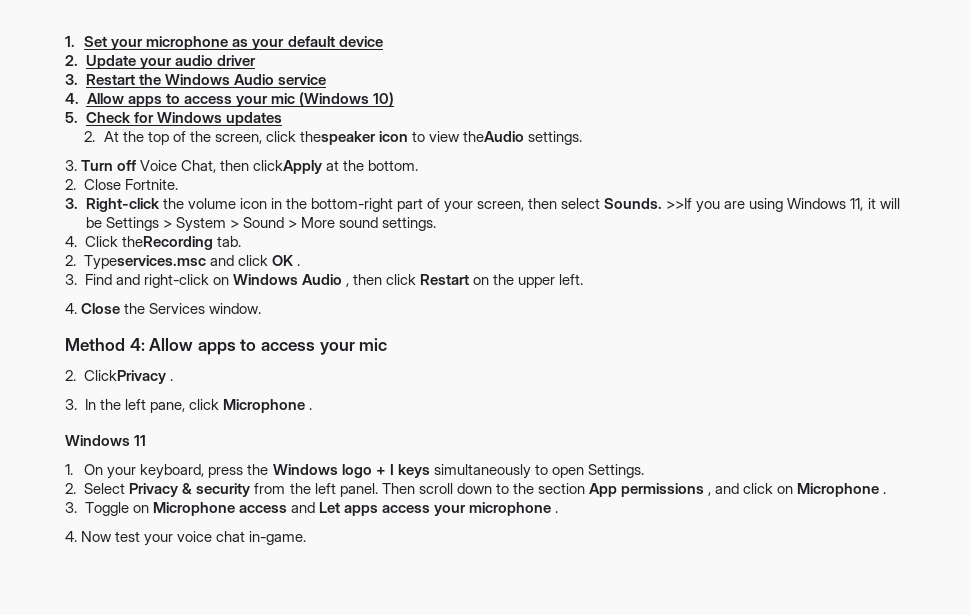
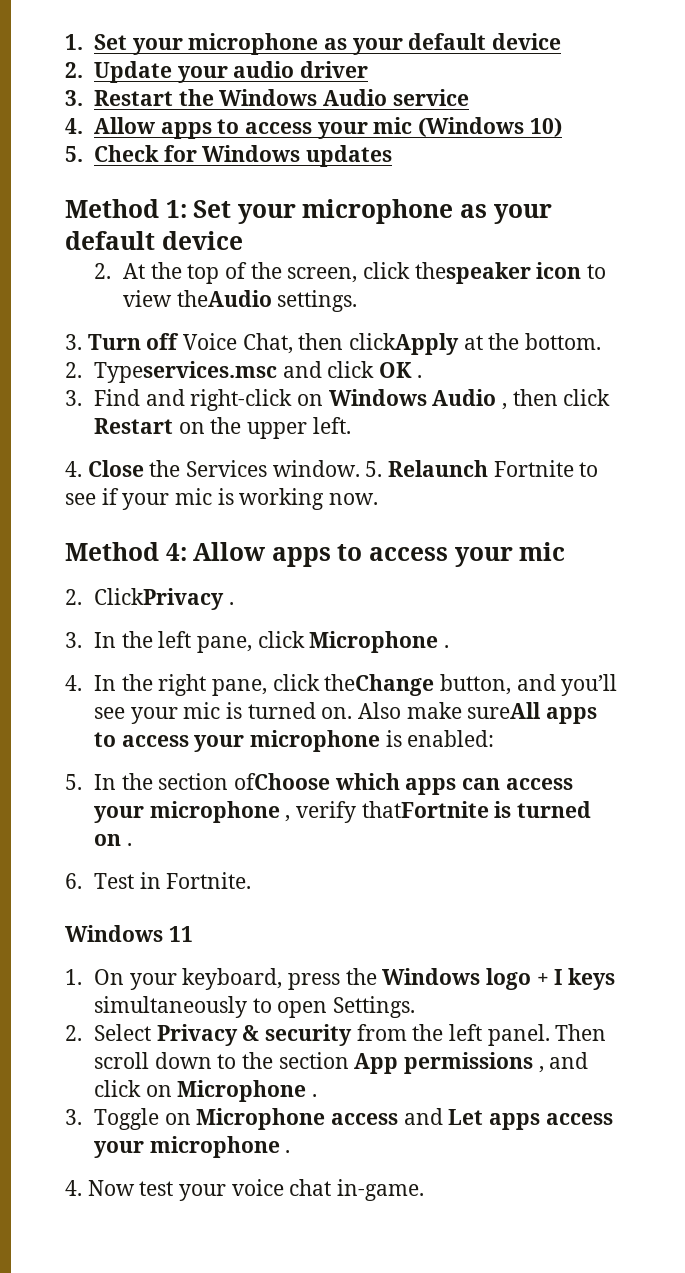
(282, 119) none -> [65,199,552,224] [65,231,243,250] // Method 1: Set your microphone as your default device
[65,179,179,190] [65,198,900,213] [85,217,436,232] [65,236,241,250] // 2. Close Fortnite. // 3. Right-click the volume icon in the bottom-right part of your screen, then select Sounds. >>If you are using Windows 11, it will be Settings > System > Sound > More sound settings. // 4. Click theRecording tab. -> (602, 341) none
(262, 308) none -> [365,460,599,477] [65,488,379,510] 5. Relaunch Fortnite to see if your mic is working now.
(312, 409) none -> [65,674,618,696] [94,702,598,724] [94,730,495,752] [65,773,573,795] [94,801,592,823] [94,834,132,846] [65,872,252,889] // 4. In the right pane, click theChange button, and you’ll see your mic is turned on. Also make sureAll apps to access your microphone is enabled: // 5. In the section ofChoose which apps can access your microphone , verify thatFortnite is turned on . // 6. Test in Fortnite.

